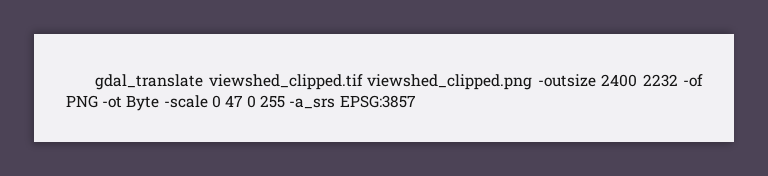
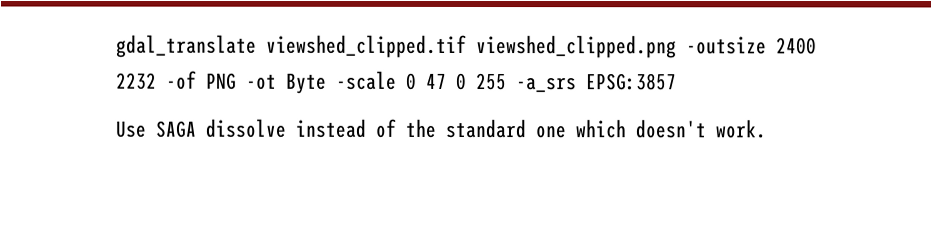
(416, 101) none -> [115,118,766,139] // Use SAGA dissolve instead of the standard one which doesn't work.

